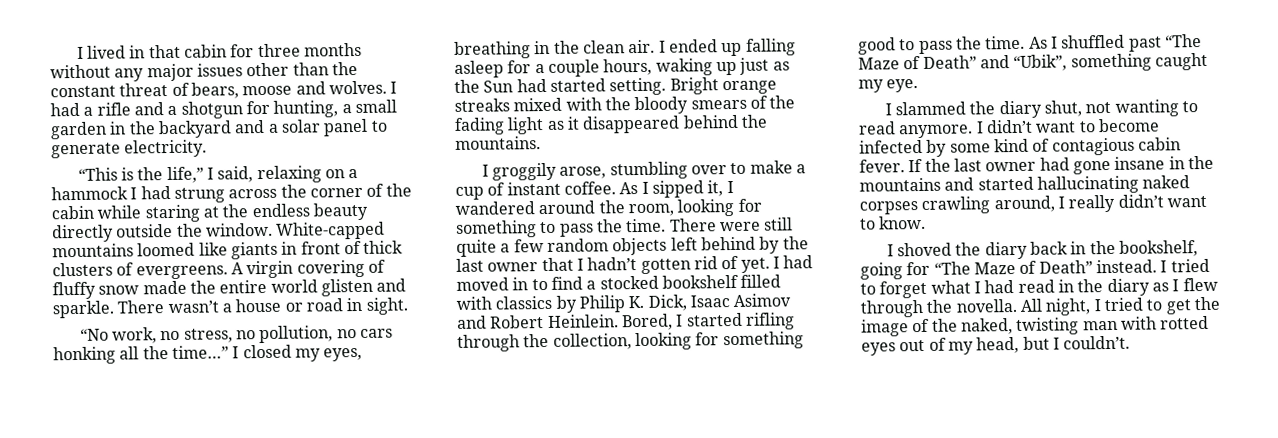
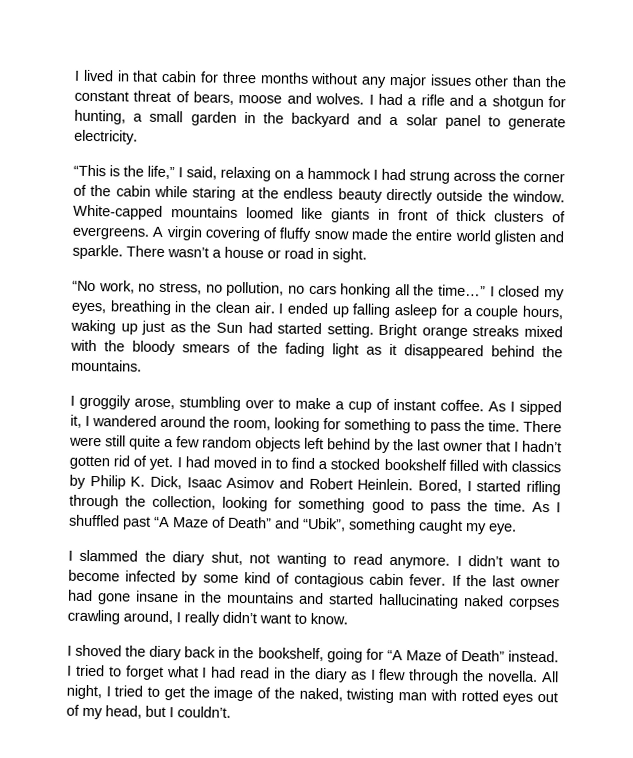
[1164,34,1202,48] “The -> [154,516,170,528] “A
[933,261,971,275] “The -> [386,649,403,661] “A

